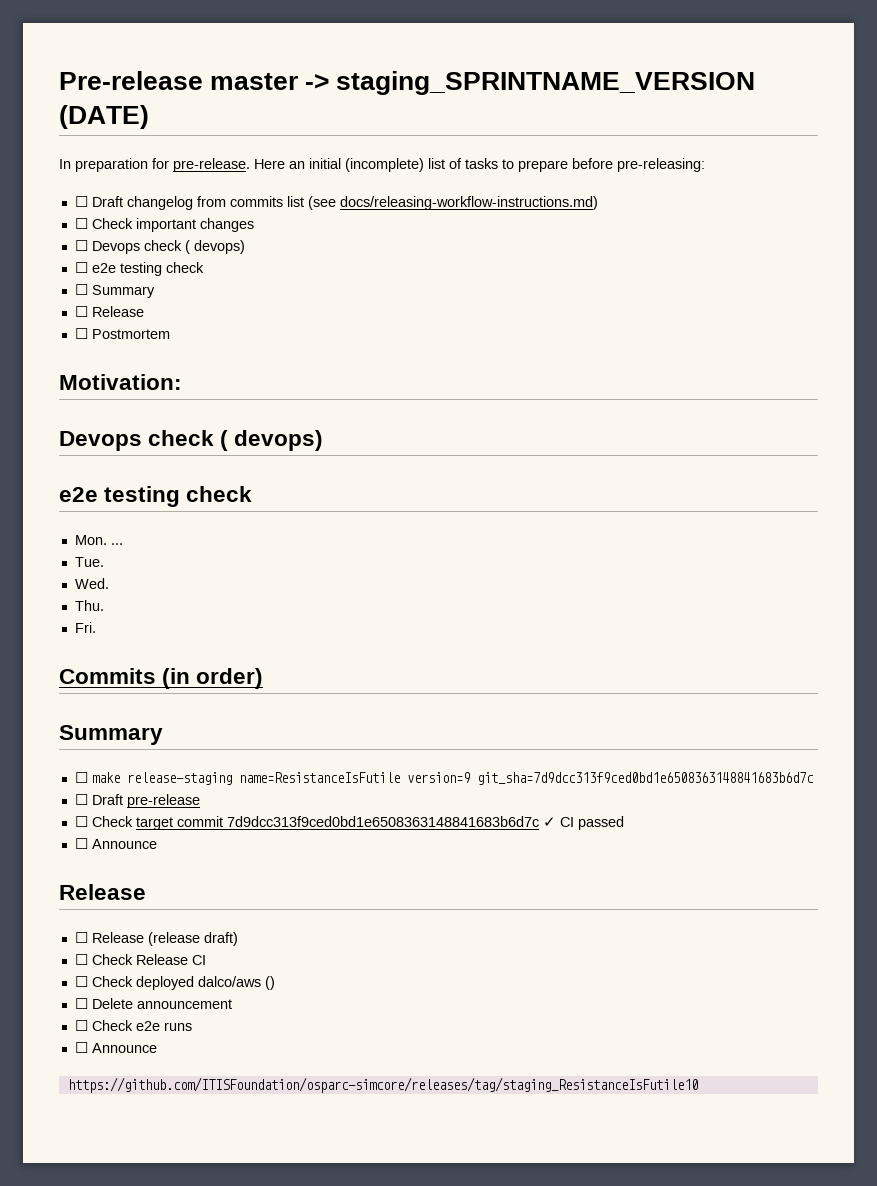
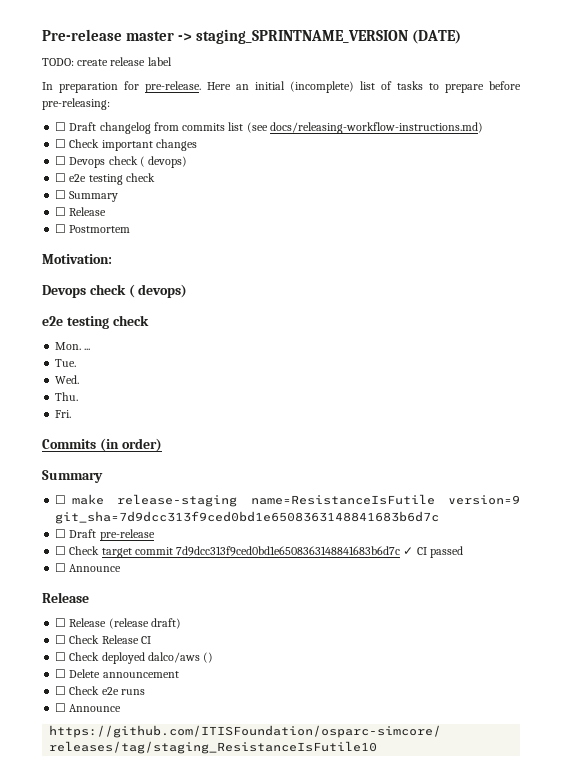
(149, 117) none -> [42,57,172,66] // TODO: create release label

